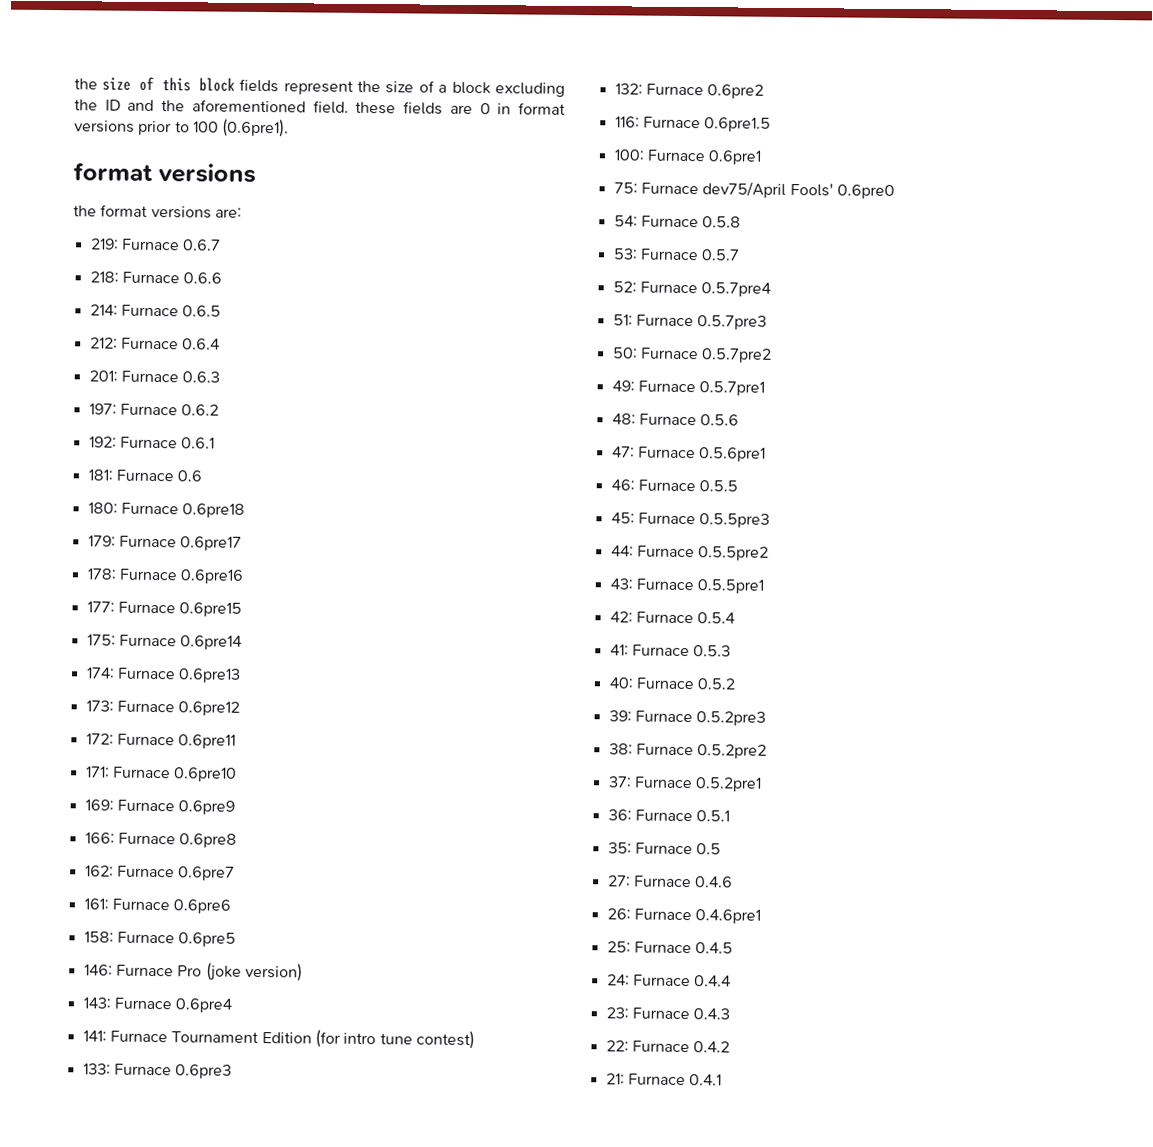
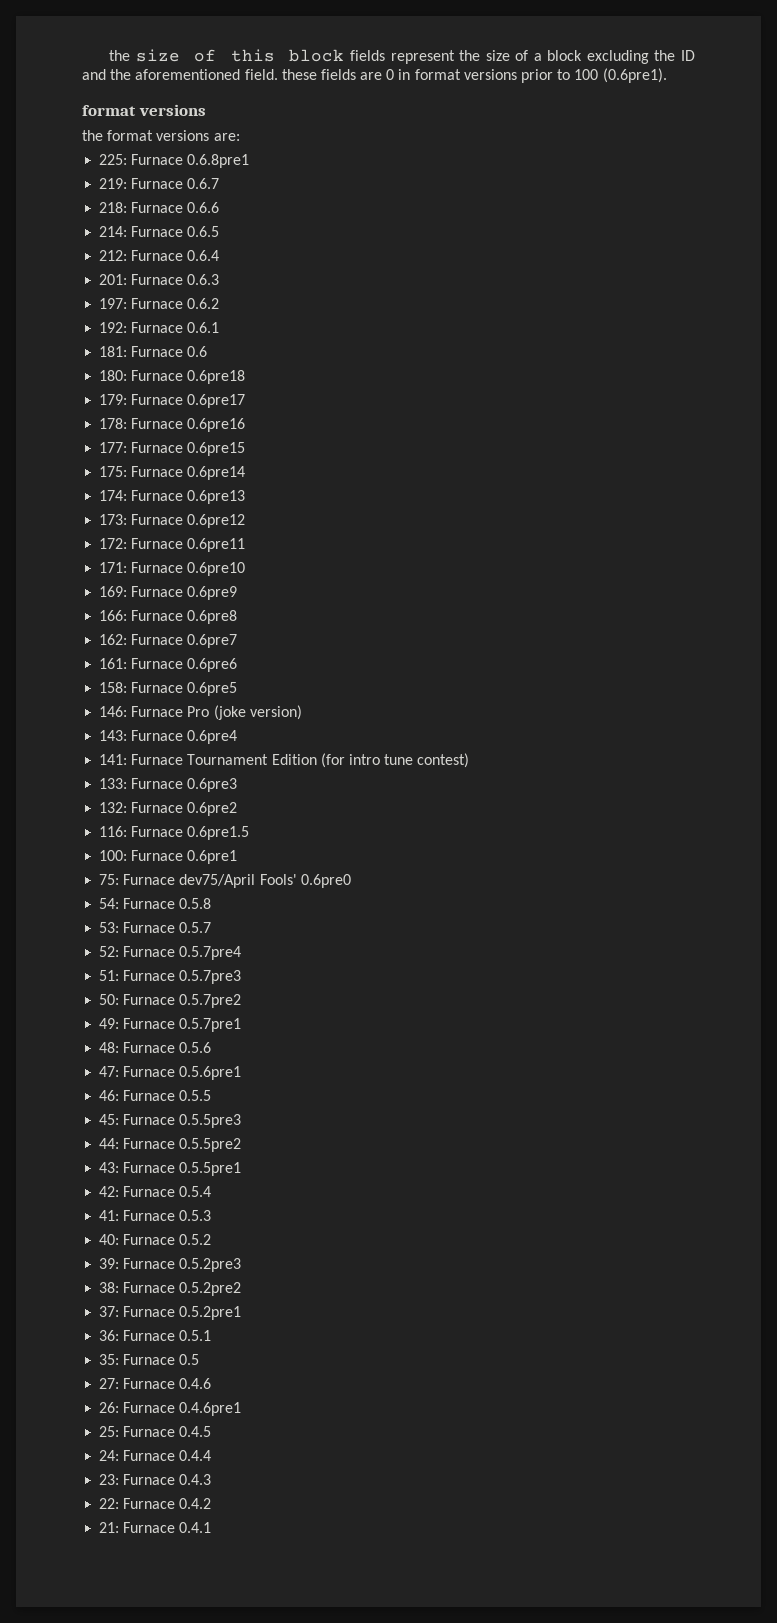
(242, 212) none -> [99,154,250,168] // 225: Furnace 0.6.8pre1

